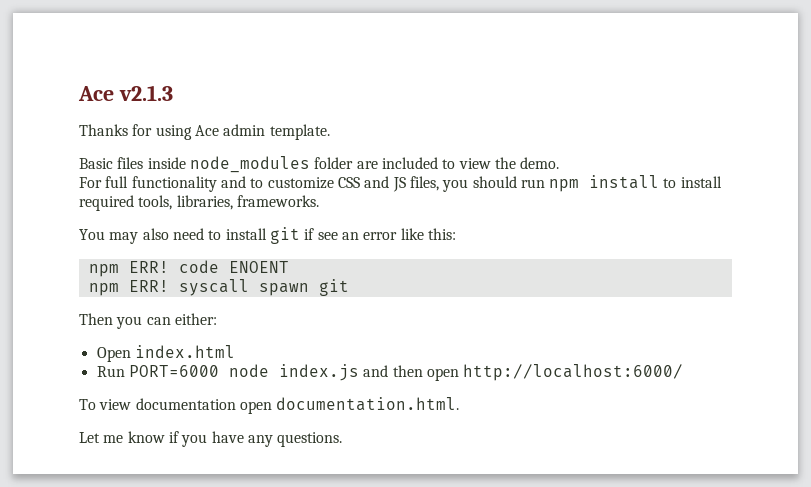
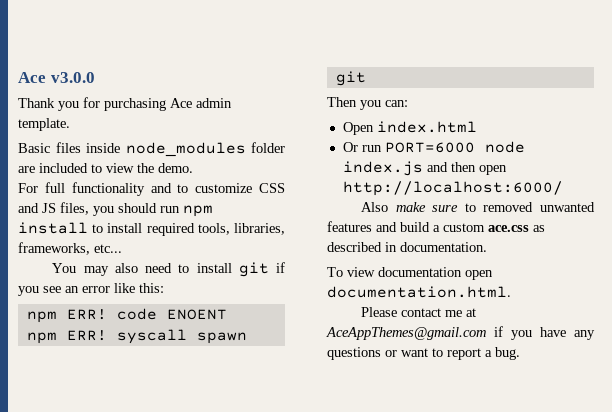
[78,85,173,101] [79,124,192,140] Ace v2.1.3 // Thanks for using -> [18,72,95,83] [18,97,166,111] Ace v3.0.0 // Thank you for purchasing
[236,195,319,207] frameworks. -> [18,242,122,255] frameworks, etc...
(315, 234) none -> [18,286,39,296] you
[146,313,217,325] can either: -> [385,100,408,107] can:
[96,366,125,377] Run -> [342,142,382,152] Or run
(684, 372) none -> [361,202,595,212] [327,221,545,232] [327,242,487,252] // Also make sure to removed unwanted features and build a custom ace.css as described in documentation.
[79,431,343,447] Let me know if you have any questions. -> [361,307,477,317] [326,326,595,340] [327,347,520,360] Please contact me at AceAppThemes@gmail.com if you have any questions or want to report a bug.

